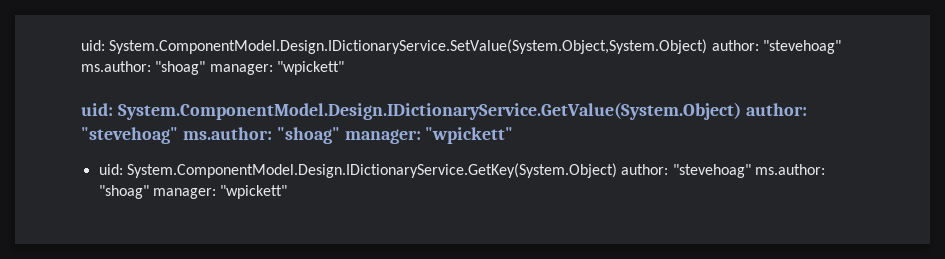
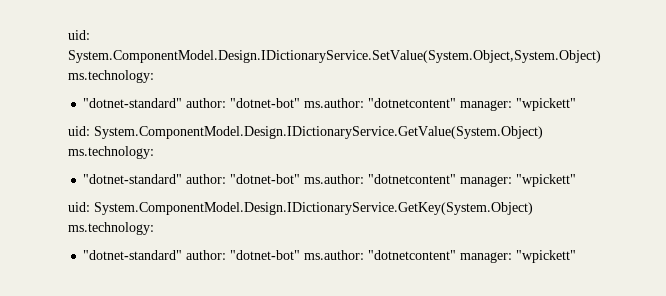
[711,40,841,54] [81,61,344,75] [81,102,807,120] [81,127,514,144] [98,163,825,178] [98,185,149,199] author: "stevehoag" ms.author: "shoag" manager: "wpickett" // uid: System.ComponentModel.Design.IDictionaryService.GetValue(System.Object) author: "stevehoag" ms.author: "shoag" manager: "wpickett" // uid: System.ComponentModel.Design.IDictionaryService.GetKey(System.Object) author: "stevehoag" ms.author: "shoag" -> [68,70,154,83] [83,98,577,111] [68,126,543,139] [68,146,154,159] [83,174,577,187] [68,202,533,215] [68,222,154,235] [83,250,457,260] ms.technology: // "dotnet-standard" author: "dotnet-bot" ms.author: "dotnetcontent" manager: "wpickett" // uid: System.ComponentModel.Design.IDictionaryService.GetValue(System.Object) ms.technology: // "dotnet-standard" author: "dotnet-bot" ms.author: "dotnetcontent" manager: "wpickett" // uid: System.ComponentModel.Design.IDictionaryService.GetKey(System.Object) ms.technology: // "dotnet-standard" author: "dotnet-bot" ms.author: "dotnetcontent"

